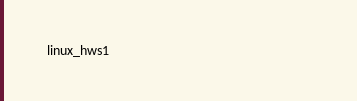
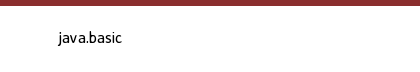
[47,45,109,57] linux_hws1 -> [57,31,122,46] java.basic

